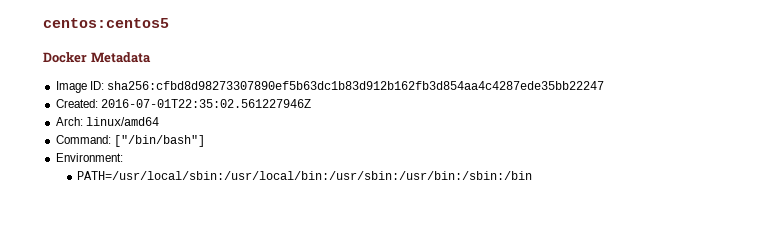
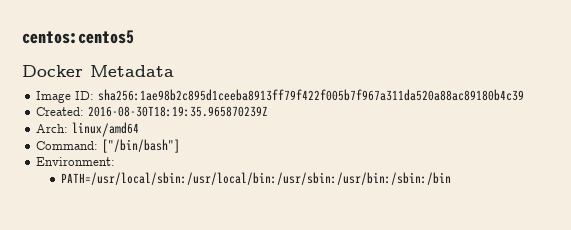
[106,81,604,90] sha256:cfbd8d98273307890ef5b63dc1b83d912b162fb3d854aa4c4287ede35bb22247 -> [98,89,525,101] sha256:1ae98b2c895d1ceeba8913ff79f422f005b7f967a311da520a88ac89180b4c39
[100,99,311,108] 2016-07-01T22:35:02.561227946Z -> [88,106,269,117] 2016-08-30T18:19:35.965870239Z

